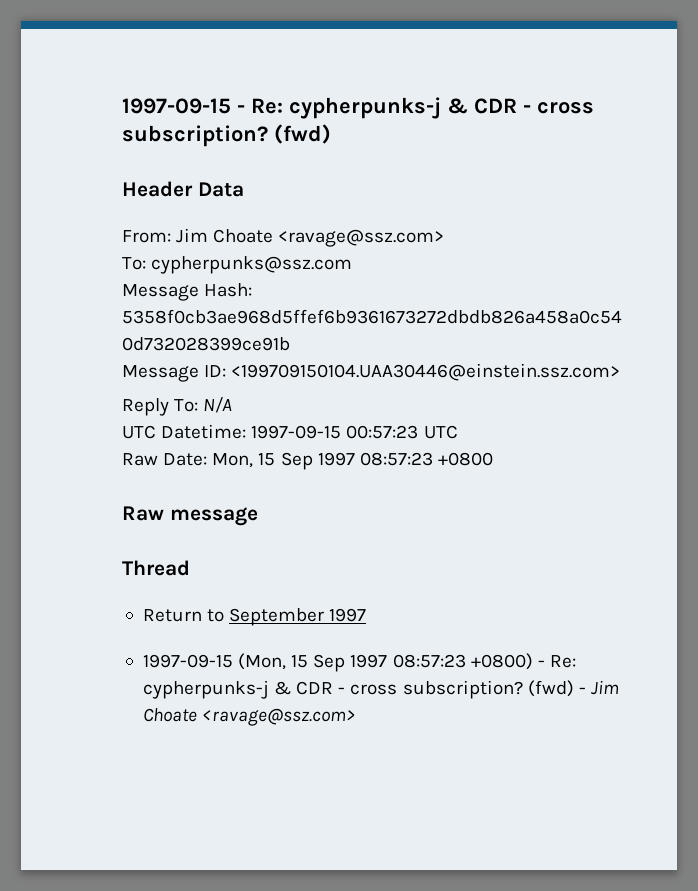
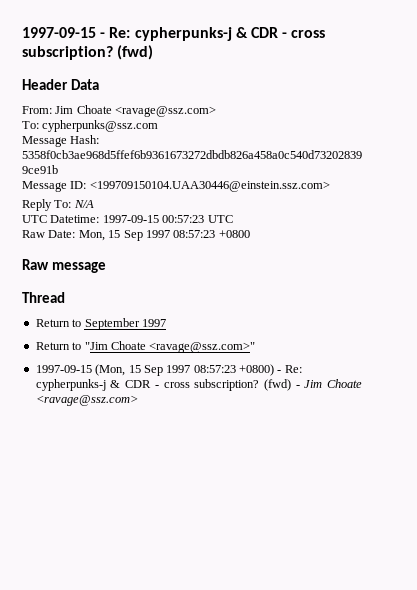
(367, 615) none -> [35,341,256,353] // Return to "Jim Choate <ravage@ssz.com>"

